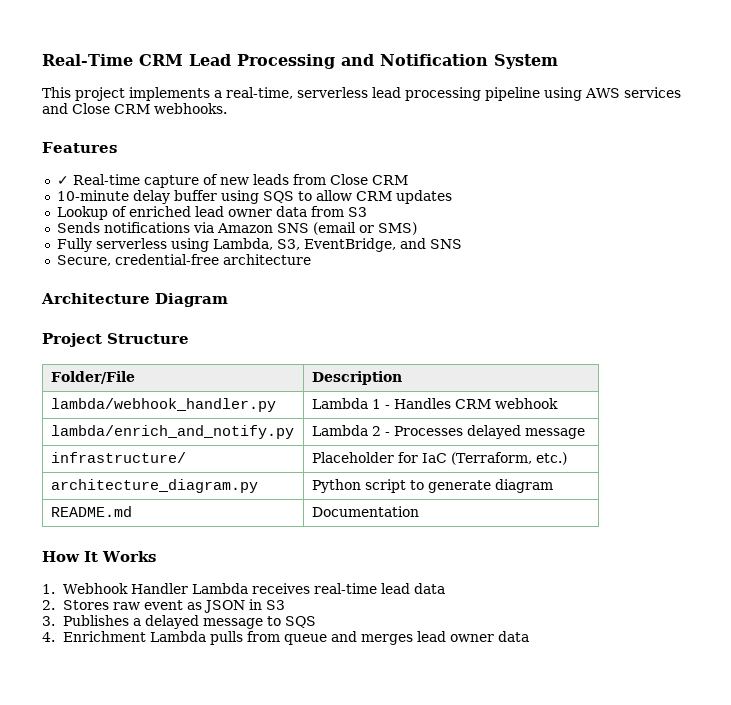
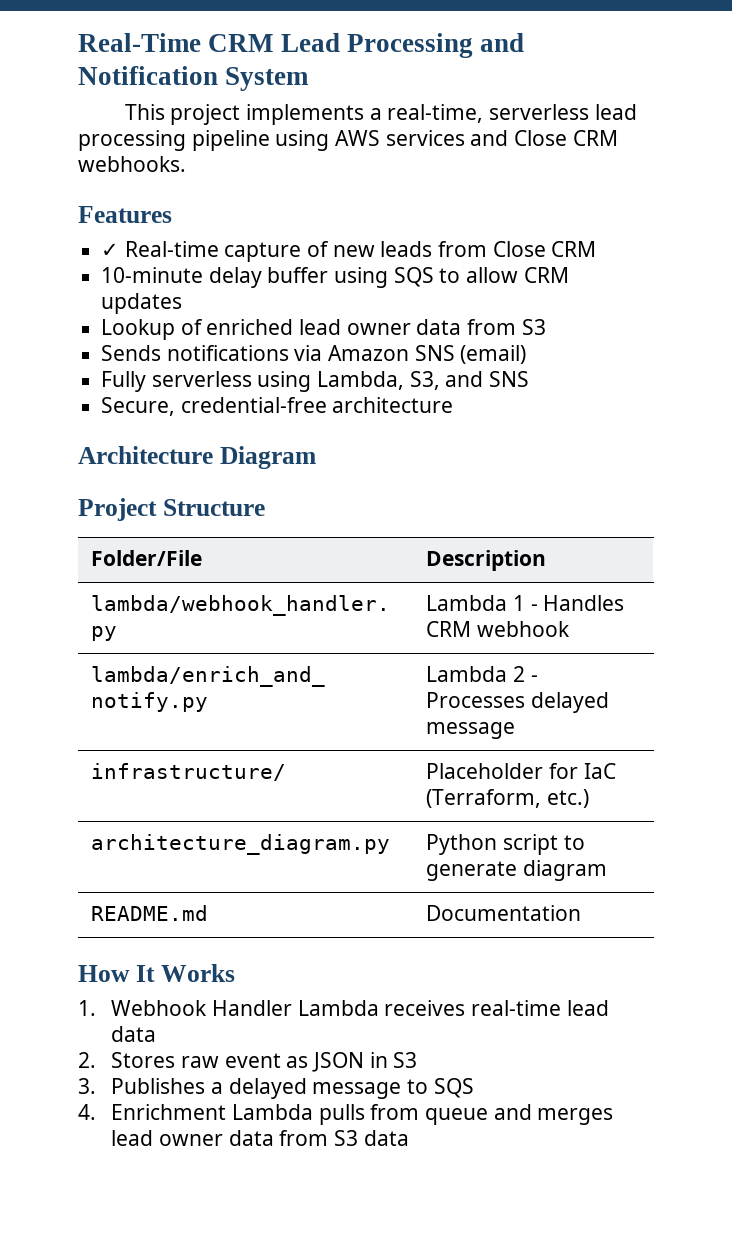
[312,222,417,235] (email or SMS) -> [460,345,527,364] (email)
[303,238,396,252] EventBridge, -> (440, 380) none
(530, 636) none -> [279,1130,409,1146] from S3 data

